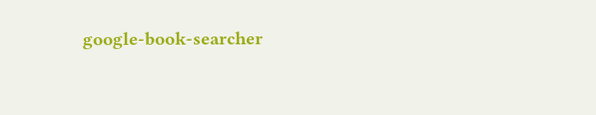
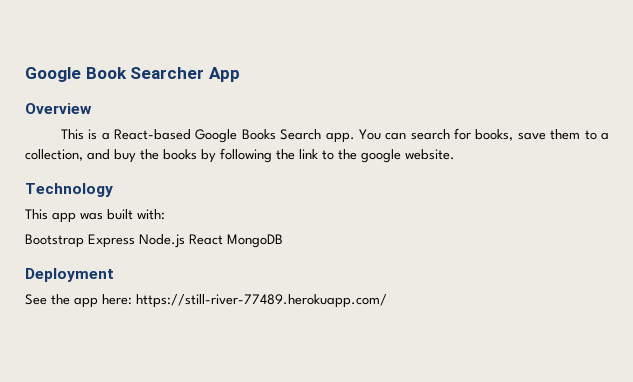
[82,31,263,50] google-book-searcher -> [25,67,240,82] [25,103,92,114] [60,128,609,143] [25,148,455,163] [25,183,113,197] [25,209,165,223] [25,234,283,248] [25,268,114,282] [25,294,387,308] Google Book Searcher App // Overview // This is a React-based Google Books Search app. You can search for books, save them to a collection, and buy the books by following the link to the google website. // Technology // This app was built with: // Bootstrap Express Node.js React MongoDB // Deployment // See the app here: https://still-river-77489.herokuapp.com/

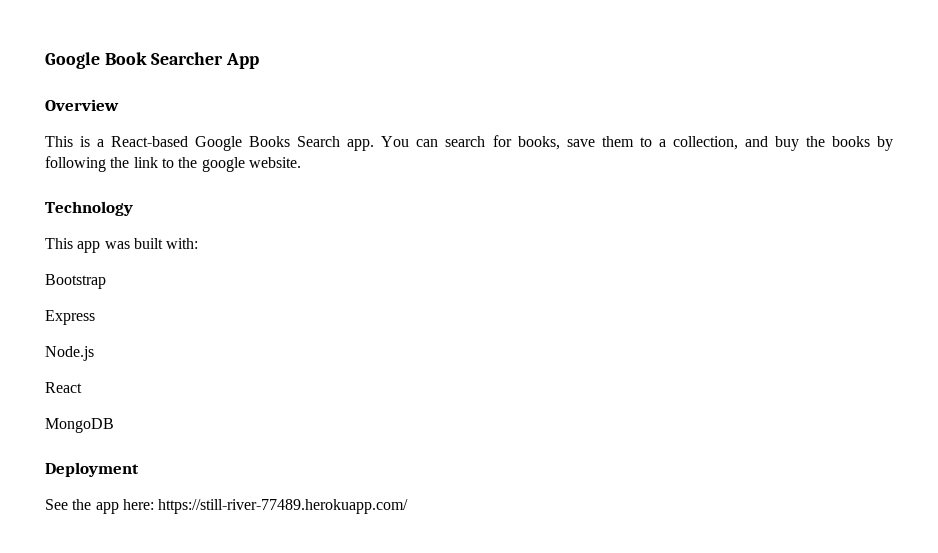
(84, 241) none -> (106, 281) //
(135, 241) none -> (95, 317) //
(185, 241) none -> (94, 353) //
(223, 239) none -> (82, 387) //

